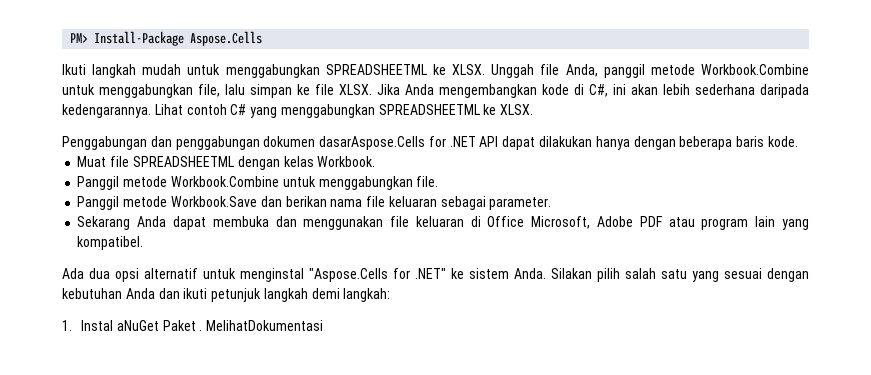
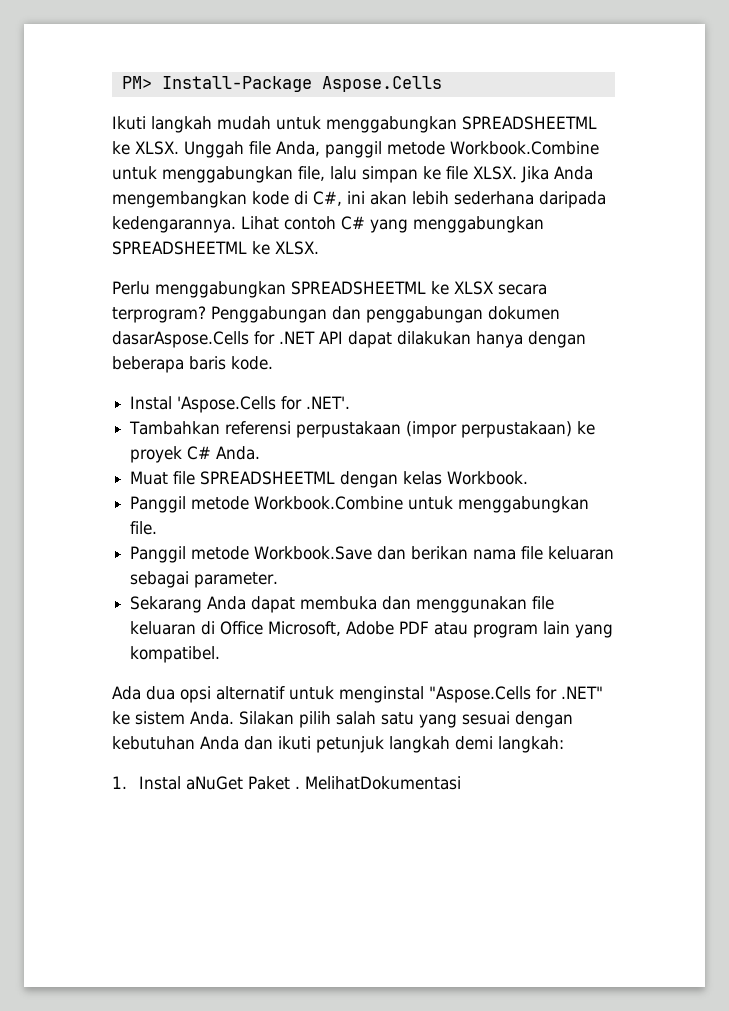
(534, 109) none -> [112,281,547,298] [112,306,206,323] Perlu menggabungkan SPREADSHEETML ke XLSX secara terprogram?
(798, 141) none -> [130,396,351,413] [129,421,596,438] [130,446,261,463] // Instal 'Aspose.Cells for .NET'. // Tambahkan referensi perpustakaan (impor perpustakaan) ke proyek C# Anda.

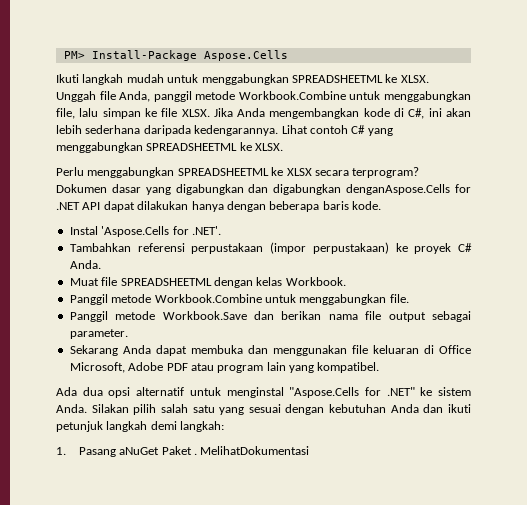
[211,306,560,323] [112,331,249,348] Penggabungan dan penggabungan dokumen dasarAspose.Cells -> [56,184,451,195] Dokumen dasar yang digabungkan dan digabungkan denganAspose.Cells
[548,546,615,560] keluaran -> [388,312,426,322] output
[139,776,182,790] Instal -> [78,447,116,457] Pasang

